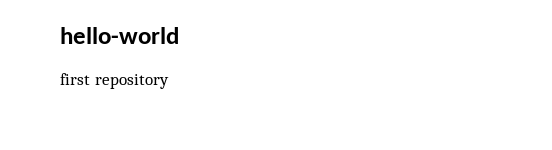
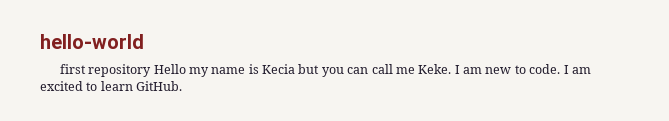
(169, 81) none -> [153,64,591,77] [40,81,183,91] Hello my name is Kecia but you can call me Keke. I am new to code. I am excited to learn GitHub.

